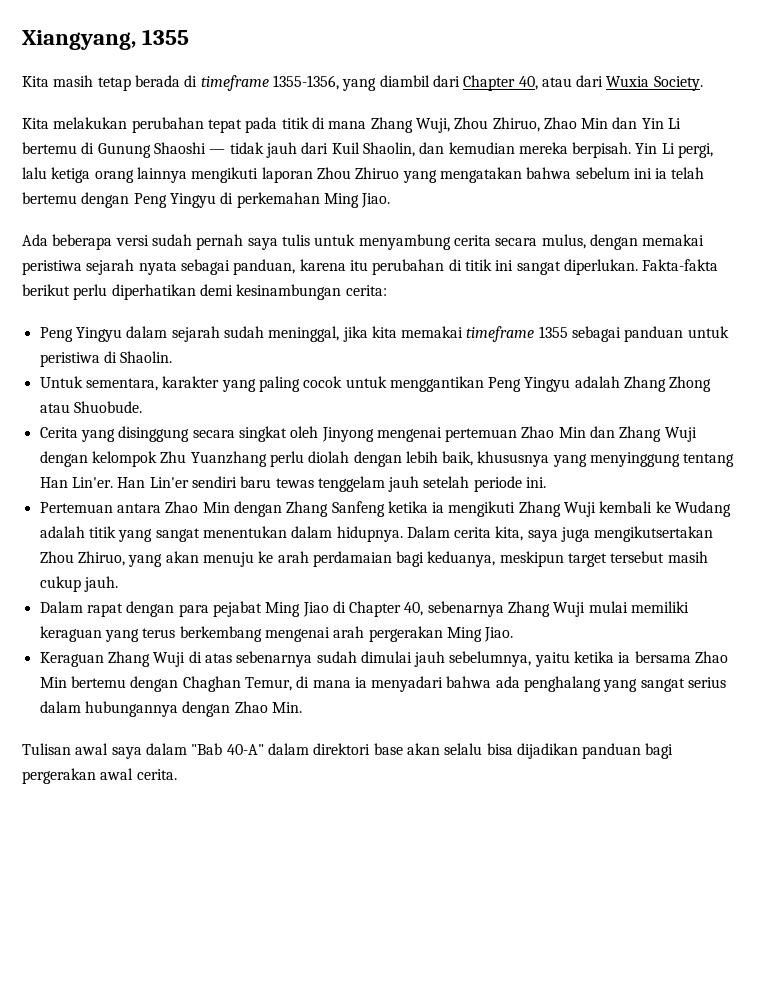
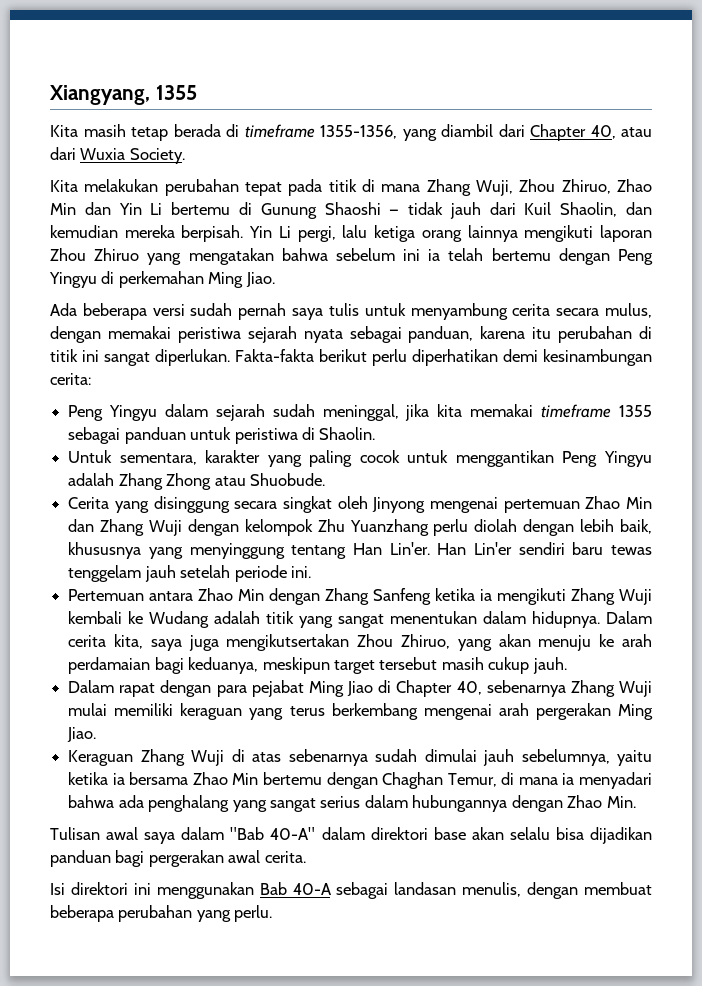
(177, 774) none -> [50,882,652,899] [50,905,273,922] // Isi direktori ini menggunakan Bab 40-A sebagai landasan menulis, dengan membuat beberapa perubahan yang perlu.

